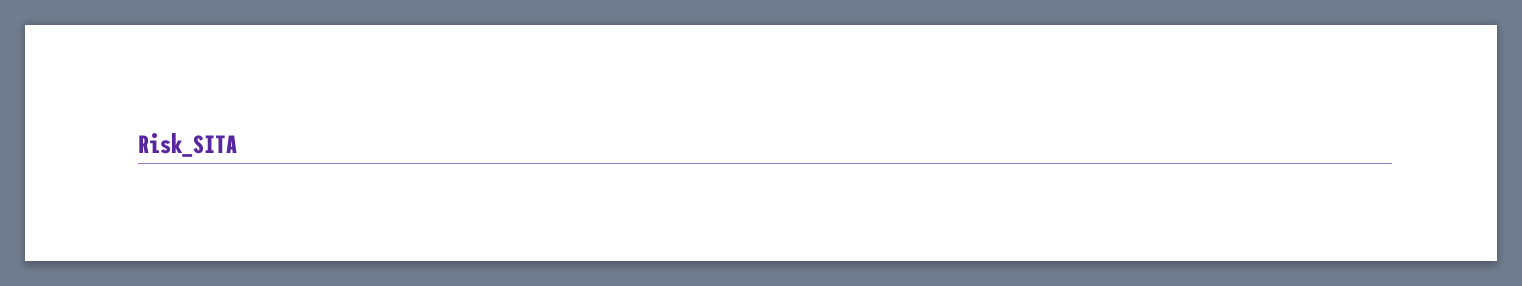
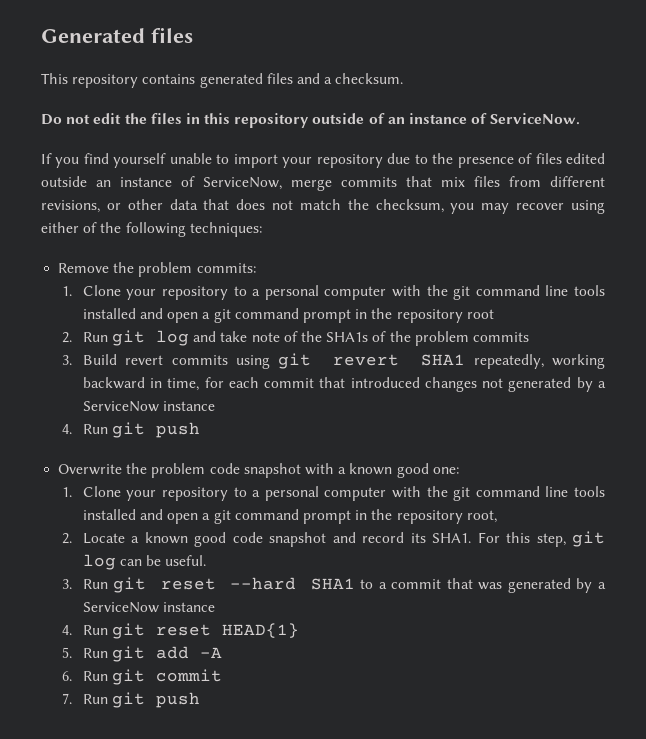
[138,133,237,157] Risk_SITA -> [41,27,193,43] [41,73,404,88] [41,113,581,128] [41,153,605,168] [41,176,605,191] [41,199,605,214] [41,222,262,237] [58,262,256,277] [61,285,605,300] [82,308,494,323] [61,330,529,346] [61,353,605,369] [82,377,606,392] [82,401,216,412] [61,422,201,438] [58,463,459,478] [61,486,605,501] [82,509,497,524] [61,531,605,547] [82,554,207,570] [61,577,607,593] [82,602,216,613] [61,623,300,639] [61,646,223,662] [61,669,223,685] [61,692,201,708] Generated files // This repository contains generated files and a checksum. // Do not edit the files in this repository outside of an instance of ServiceNow. // If you find yourself unable to import your repository due to the presence of files edited outside an instance of ServiceNow, merge commits that mix files from different revisions, or other data that does not match the checksum, you may recover using either of the following techniques: // Remove the problem commits: // 1. Clone your repository to a personal computer with the git command line tools installed and open a git command prompt in the repository root // 2. Run git log and take note of the SHA1s of the problem commits // 3. Build revert commits using git revert SHA1 repeatedly, working backward in time, for each commit that introduced changes not generated by a ServiceNow instance // 4. Run git push // Overwrite the problem code snapshot with a known good one: // 1. Clone your repository to a personal computer with the git command line tools installed and open a git command prompt in the repository root, // 2. Locate a known good code snapshot and record its SHA1. For this step, git log can be useful. // 3. Run git reset --hard SHA1 to a commit that was generated by a ServiceNow instance // 4. Run git reset HEAD{1} // 5. Run git add -A // 6. Run git commit // 7. Run git push

